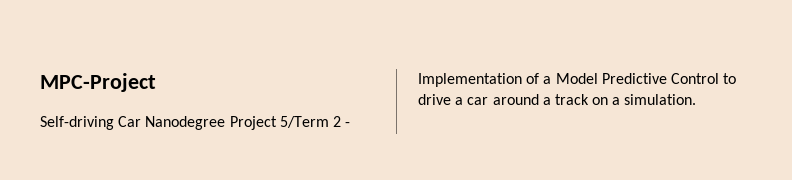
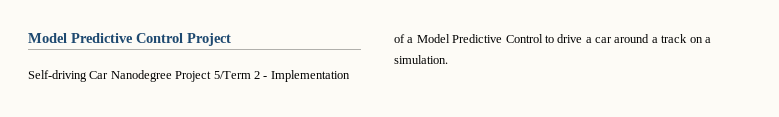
[40,73,156,92] MPC-Project -> [28,33,231,46] Model Predictive Control Project

